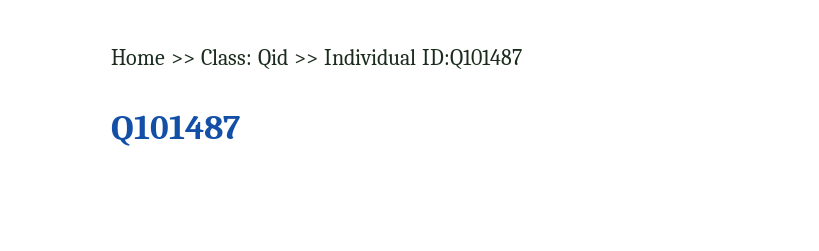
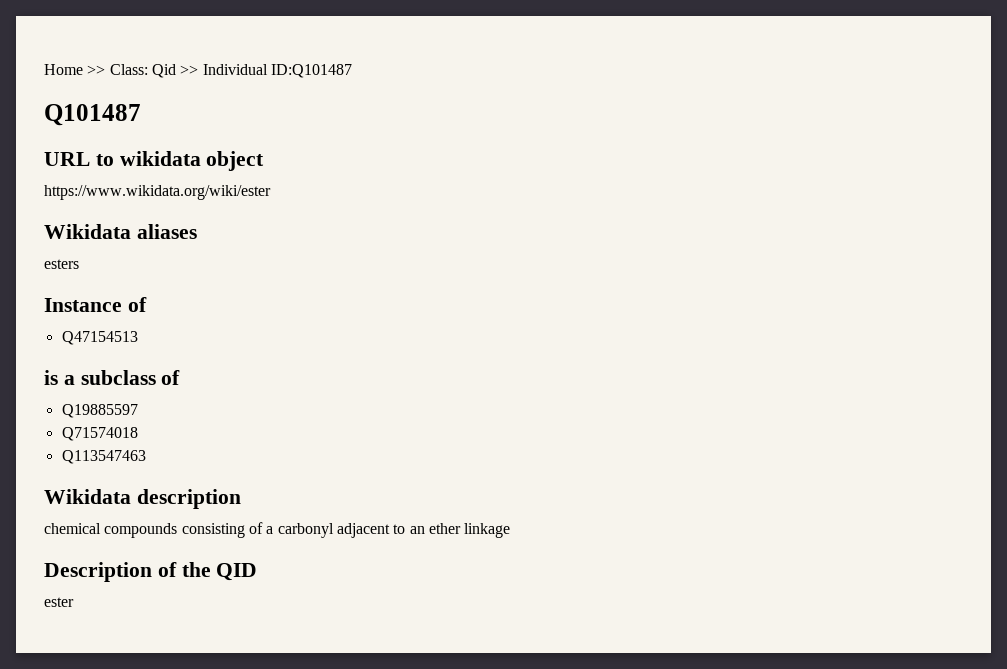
(240, 130) none -> [44,151,265,171] [44,185,271,200] [44,224,197,239] [44,259,79,269] [44,297,147,312] [61,331,138,345] [44,370,181,385] [61,404,138,418] [61,427,138,441] [61,450,146,464] [44,489,241,509] [44,522,511,538] [44,562,258,582] [44,597,74,607] // URL to wikidata object // https://www.wikidata.org/wiki/ester // Wikidata aliases // esters // Instance of // Q47154513 // is a subclass of // Q19885597 // Q71574018 // Q113547463 // Wikidata description // chemical compounds consisting of a carbonyl adjacent to an ether linkage // Description of the QID // ester

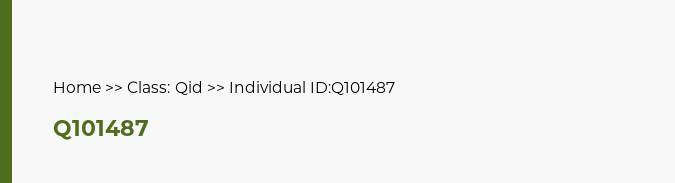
[44,151,265,171] [44,185,271,200] [44,224,197,239] [44,259,79,269] [44,297,147,312] [61,331,138,345] [44,370,181,385] [61,404,138,418] [61,427,138,441] [61,450,146,464] [44,489,241,509] [44,522,511,538] [44,562,258,582] [44,597,74,607] // URL to wikidata object // https://www.wikidata.org/wiki/ester // Wikidata aliases // esters // Instance of // Q47154513 // is a subclass of // Q19885597 // Q71574018 // Q113547463 // Wikidata description // chemical compounds consisting of a carbonyl adjacent to an ether linkage // Description of the QID // ester -> (149, 130) none

